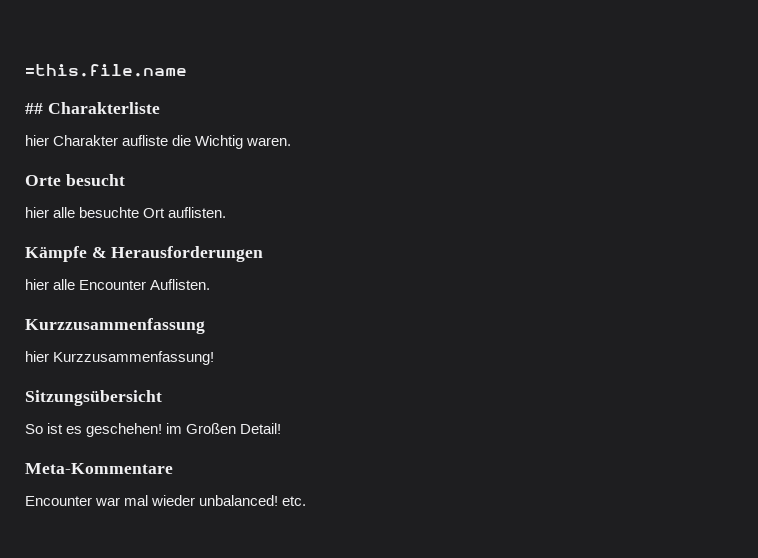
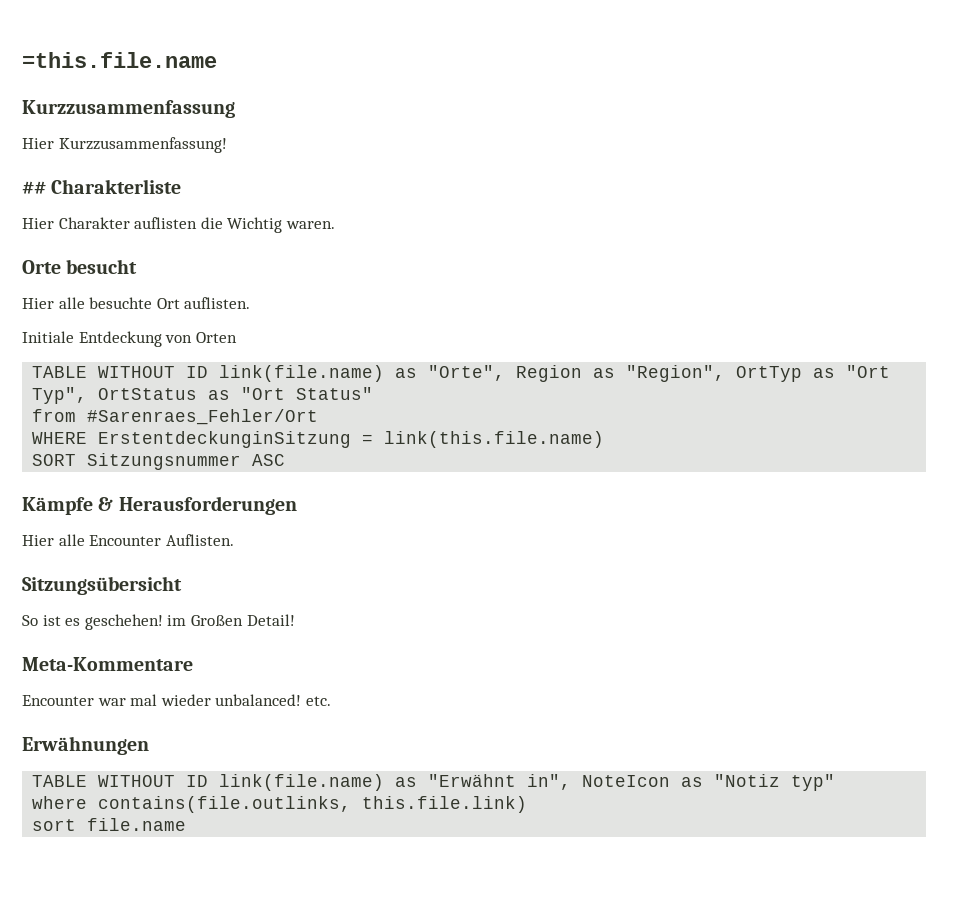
(187, 70) none -> [22,100,235,118] [22,137,227,153] // Kurzzusammenfassung // Hier Kurzzusammenfassung!
[25,135,169,146] hier Charakter aufliste -> [22,217,198,229] Hier Charakter auflisten
[25,207,49,218] hier -> [22,298,54,309] Hier
(227, 212) none -> [22,331,237,347] [32,365,891,382] [32,387,374,404] [32,409,319,425] [32,431,605,448] [32,453,286,470] // Initiale Entdeckung von Orten // TABLE WITHOUT ID link(file.name) as "Orte", Region as "Region", OrtTyp as "Ort Typ", OrtStatus as "Ort Status" // from #Sarenraes_Fehler/Ort // WHERE ErstentdeckunginSitzung = link(this.file.name) // SORT Sitzungsnummer ASC
[25,279,49,290] hier -> [22,535,54,546] Hier
[25,318,205,334] [25,351,215,365] // Kurzzusammenfassung // hier Kurzzusammenfassung! -> (234, 540) none
(307, 501) none -> [22,736,149,755] [32,774,836,791] [32,796,528,813] [32,818,187,831] // Erwähnungen // TABLE WITHOUT ID link(file.name) as "Erwähnt in", NoteIcon as "Notiz typ" // where contains(file.outlinks, this.file.link) // sort file.name

